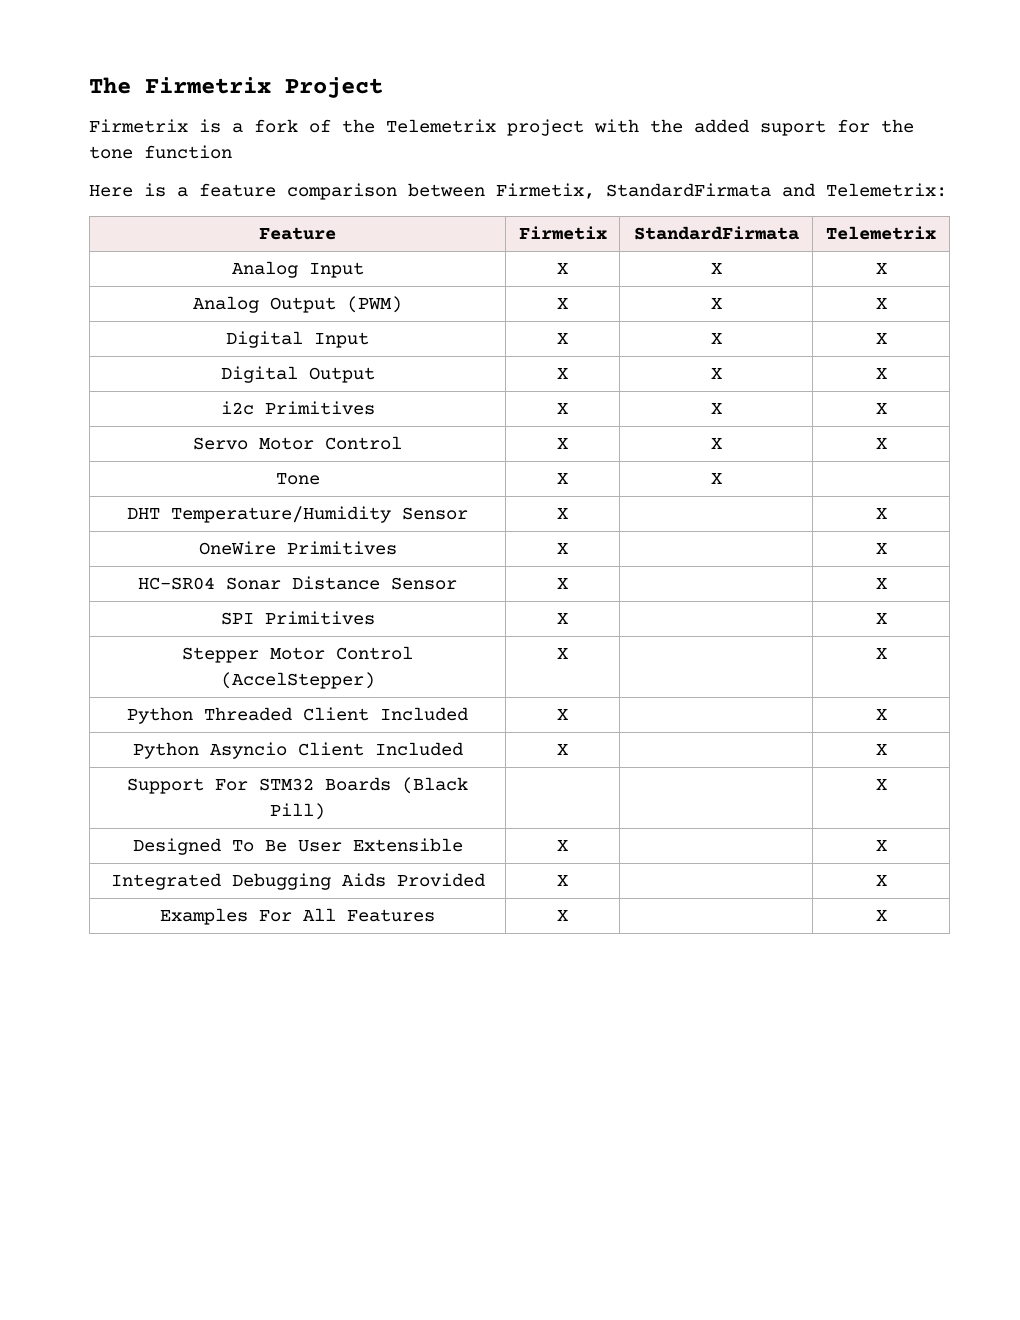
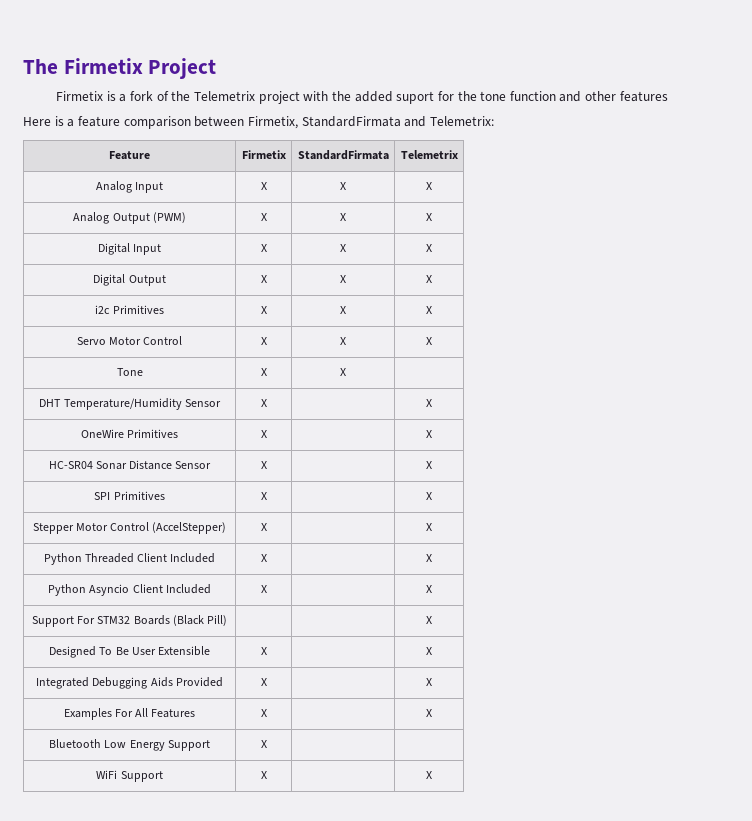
[145,77,271,94] Firmetrix -> [63,58,143,74] Firmetix
[89,119,188,133] Firmetrix -> [56,91,104,101] Firmetix
(232, 152) none -> [559,91,668,102] and other features
(887, 915) none -> [49,739,210,751] [260,740,267,748] [96,770,163,782] [260,771,267,779] [426,771,432,779] // Bluetooth Low Energy Support | X | | // WiFi Support | X | | X

